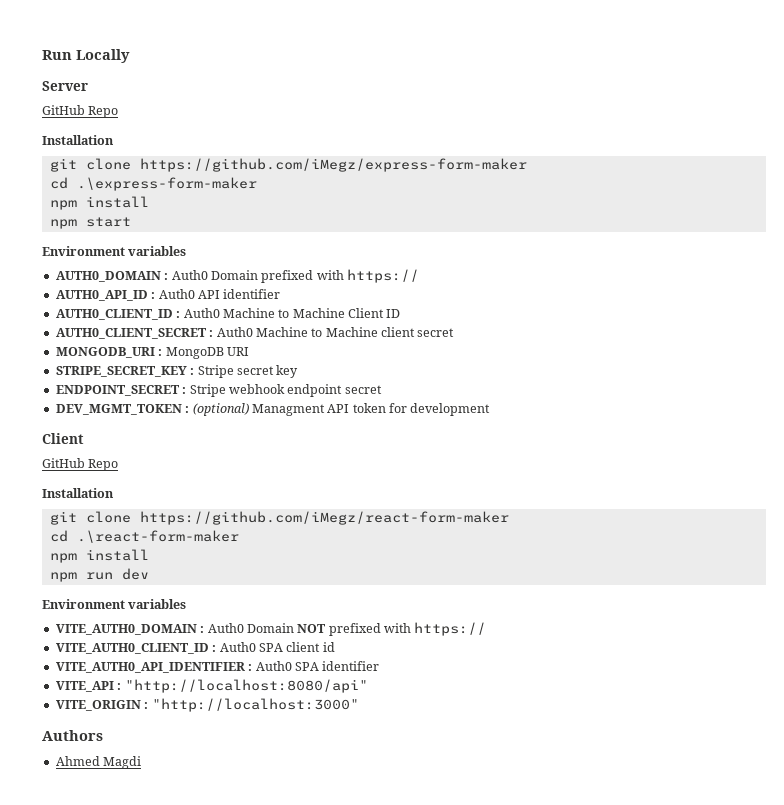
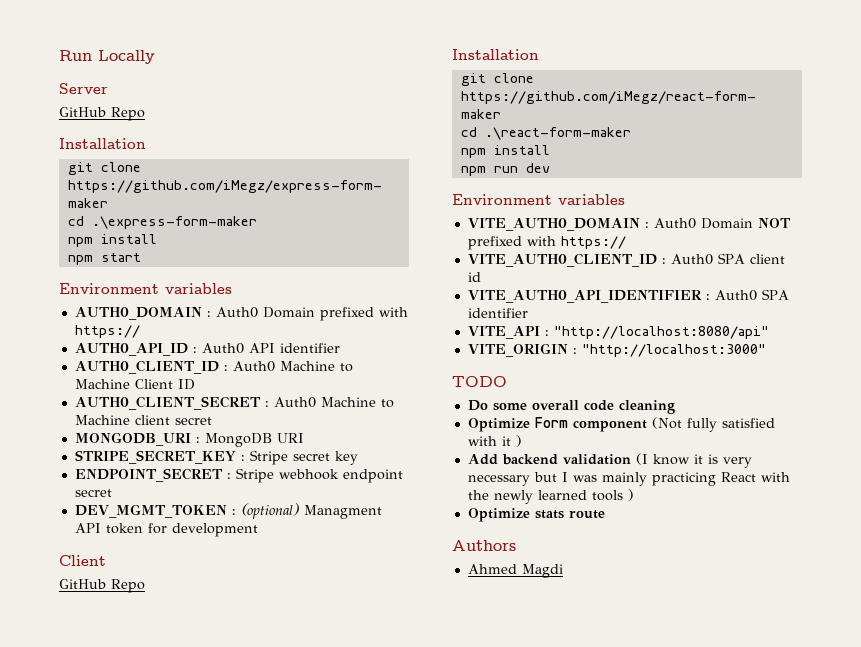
(359, 705) none -> [452,376,507,387] [467,400,675,414] [467,417,775,432] [467,435,522,447] [467,453,752,468] [467,472,790,486] [467,489,634,504] [467,508,605,522] // TODO // Do some overall code cleaning // Optimize Form component (Not fully satisfied with it ) // Add backend validation (I know it is very necessary but I was mainly practicing React with the newly learned tools ) // Optimize stats route

